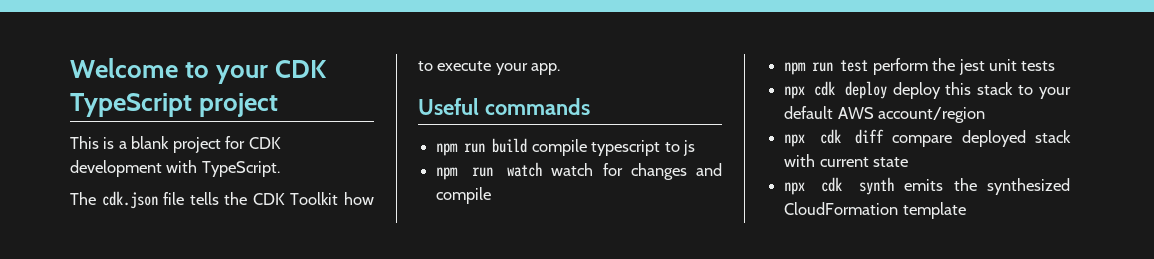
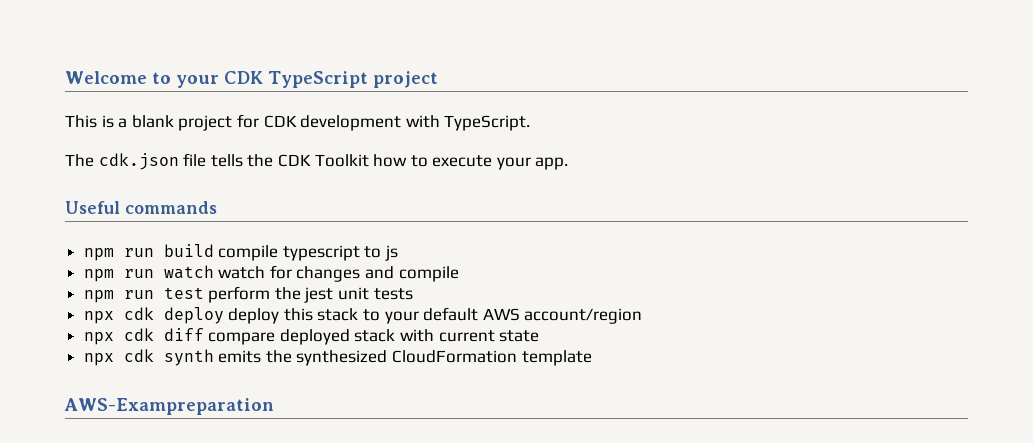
(966, 210) none -> [64,398,274,415] // AWS-Exampreparation

